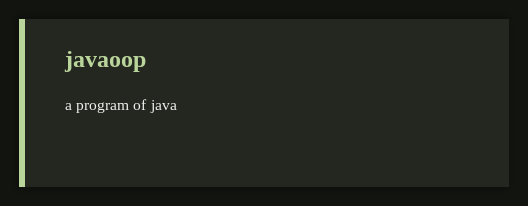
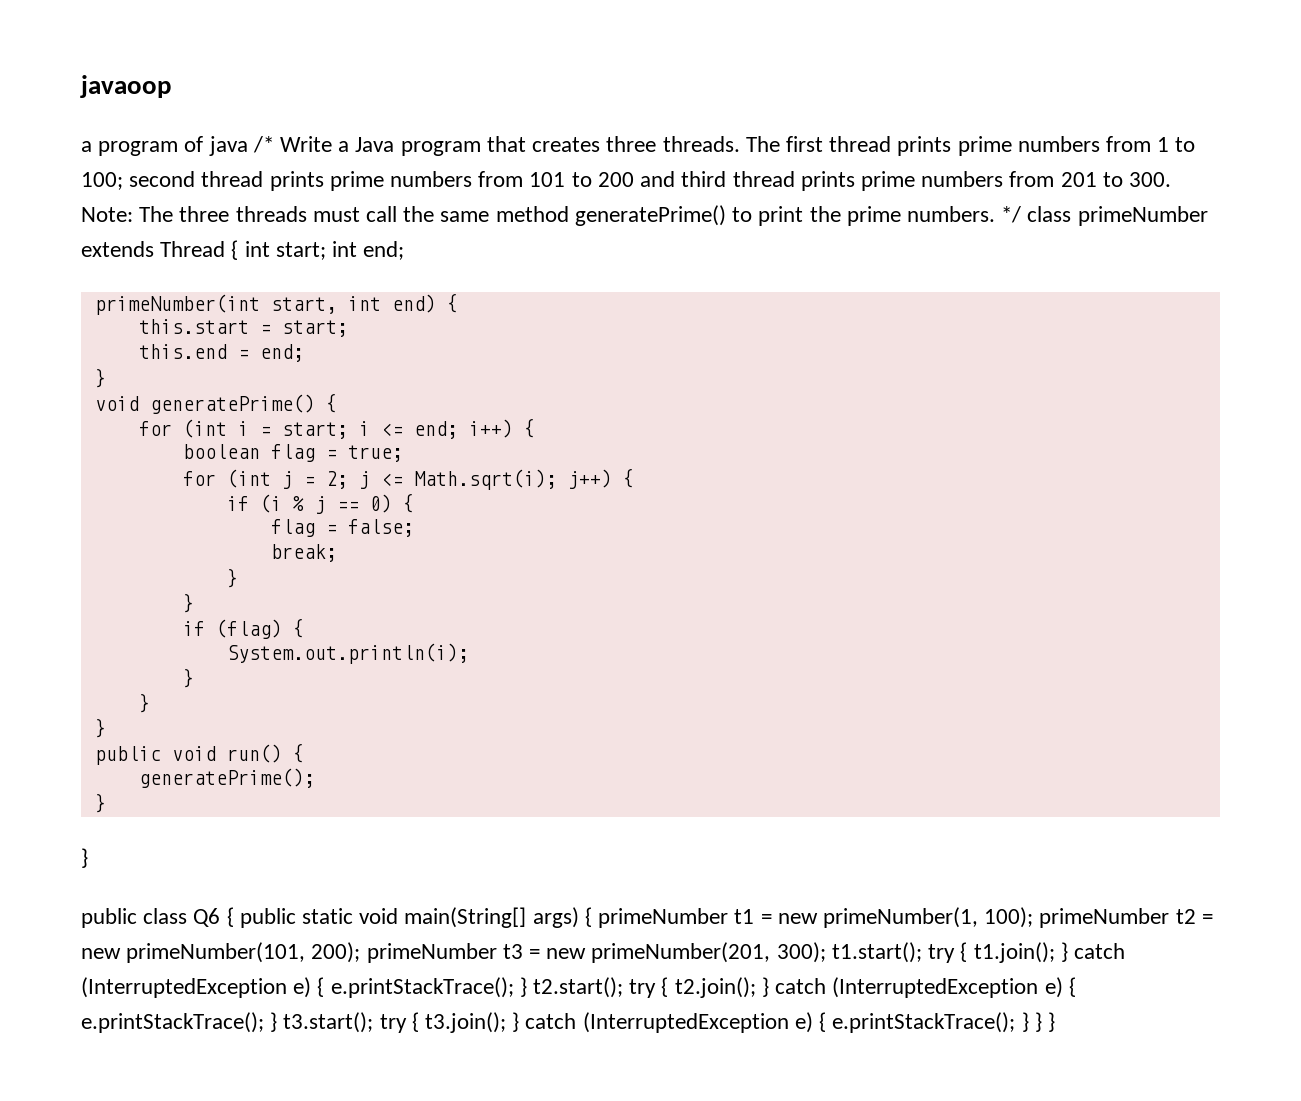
(177, 106) none -> [252,136,1196,156] [81,171,1171,191] [81,205,1208,226] [81,240,405,260] [94,293,458,315] [138,319,348,337] [138,344,304,362] [94,368,106,388] [94,393,337,414] [138,418,535,439] [182,444,403,462] [182,468,634,490] [226,493,414,514] [270,519,414,537] [270,544,337,562] [226,568,238,588] [182,593,194,613] [182,618,304,639] [226,643,469,664] [182,668,194,688] [138,693,150,713] [94,718,106,738] [94,743,304,765] [138,768,315,788] [94,793,106,813] [81,848,88,868] [81,907,1213,928] [81,942,1125,963] [81,977,1076,998] [81,1012,1055,1033] /* Write a Java program that creates three threads. The first thread prints prime numbers from 1 to 100; second thread prints prime numbers from 101 to 200 and third thread prints prime numbers from 201 to 300. Note: The three threads must call the same method generatePrime() to print the prime numbers. */ class primeNumber extends Thread { int start; int end; // primeNumber(int start, int end) { // this.start = start; // this.end = end; // } // void generatePrime() { // for (int i = start; i <= end; i++) { // boolean flag = true; // for (int j = 2; j <= Math.sqrt(i); j++) { // if (i % j == 0) { // flag = false; // break; // } // } // if (flag) { // System.out.println(i); // } // } // } // public void run() { // generatePrime(); // } // } // public class Q6 { public static void main(String[] args) { primeNumber t1 = new primeNumber(1, 100); primeNumber t2 = new primeNumber(101, 200); primeNumber t3 = new primeNumber(201, 300); t1.start(); try { t1.join(); } catch (InterruptedException e) { e.printStackTrace(); } t2.start(); try { t2.join(); } catch (InterruptedException e) { e.printStackTrace(); } t3.start(); try { t3.join(); } catch (InterruptedException e) { e.printStackTrace(); } } }

